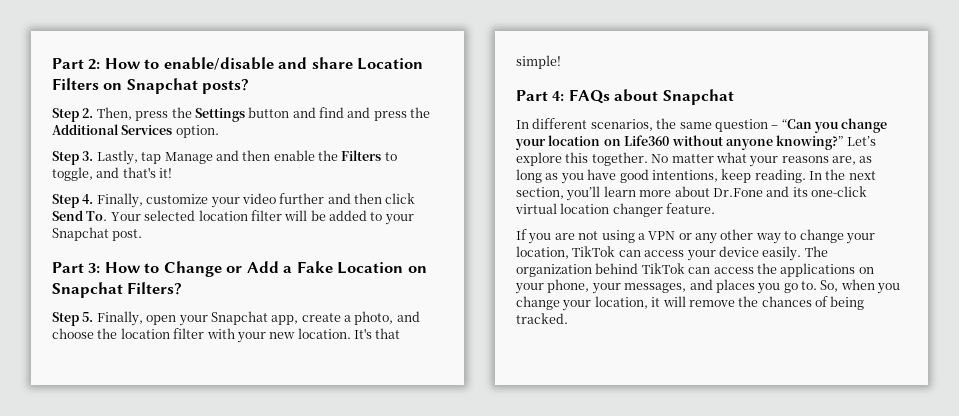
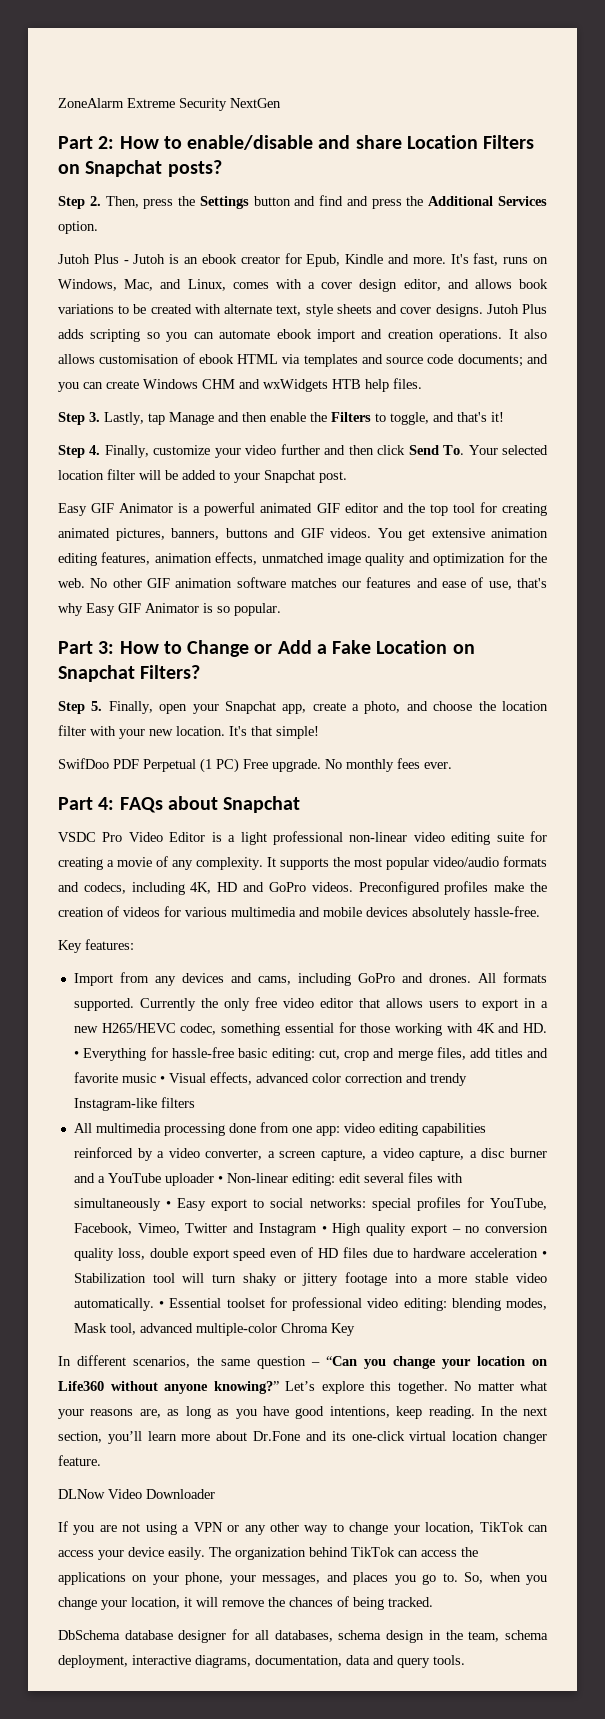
(52, 63) none -> [58,98,281,111] ZoneAlarm Extreme Security NextGen //
(219, 131) none -> [58,253,548,267] [58,279,548,292] [58,304,547,317] [58,329,547,342] [58,353,548,367] [58,378,422,392] // Jutoh Plus - Jutoh is an ebook creator for Epub, Kindle and more. It's fast, runs on Windows, Mac, and Linux, comes with a cover design editor, and allows book variations to be created with alternate text, style sheets and cover designs. Jutoh Plus adds scripting so you can automate ebook import and creation operations. It also allows customisation of ebook HTML via templates and source code documents; and you can create Windows CHM and wxWidgets HTB help files.
(143, 235) none -> [58,502,547,516] [58,528,548,541] [58,552,547,566] [58,577,548,590] [58,603,281,616] // Easy GIF Animator is a powerful animated GIF editor and the top tool for creating animated pictures, banners, buttons and GIF videos. You get extensive animation editing features, animation effects, unmatched image quality and optimization for the web. No other GIF animation software matches our features and ease of use, that's why Easy GIF Animator is so popular.
(561, 62) none -> [58,758,452,773] // SwifDoo PDF Perpetual (1 PC) Free upgrade. No monthly fees ever.
(734, 97) none -> [58,831,547,845] [58,856,547,870] [58,881,547,895] [58,906,540,920] [58,939,134,953] [73,972,547,986] [73,997,548,1011] [73,1022,548,1036] [73,1047,549,1061] [73,1072,467,1086] [73,1097,195,1111] [73,1122,486,1136] [73,1147,547,1161] [73,1172,463,1186] [73,1197,547,1211] [73,1223,549,1236] [73,1247,548,1261] [73,1272,547,1286] [73,1297,547,1311] [73,1323,355,1336] // VSDC Pro Video Editor is a light professional non-linear video editing suite for creating a movie of any complexity. It supports the most popular video/audio formats and codecs, including 4K, HD and GoPro videos. Preconfigured profiles make the creation of videos for various multimedia and mobile devices absolutely hassle-free. // Key features: // Import from any devices and cams, including GoPro and drones. All formats supported. Сurrently the only free video editor that allows users to export in a new H265/HEVC codec, something essential for those working with 4K and HD. • Everything for hassle-free basic editing: cut, crop and merge files, add titles and favorite music • Visual effects, advanced color correction and trendy Instagram-like filters // All multimedia processing done from one app: video editing capabilities reinforced by a video converter, a screen capture, a video capture, a disc burner and a YouTube uploader • Non-linear editing: edit several files with simultaneously • Easy export to social networks: special profiles for YouTube, Facebook, Vimeo, Twitter and Instagram • High quality export – no conversion quality loss, double export speed even of HD files due to hardware acceleration • Stabilization tool will turn shaky or jittery footage into a more stable video automatically. • Essential toolset for professional video editing: blending modes, Mask tool, advanced multiple-color Chroma Key
(716, 208) none -> [58,1489,215,1499] // DLNow Video Downloader
(568, 318) none -> [58,1629,549,1643] [58,1655,465,1668] // DbSchema database designer for all databases, schema design in the team, schema deployment, interactive diagrams, documentation, data and query tools.

